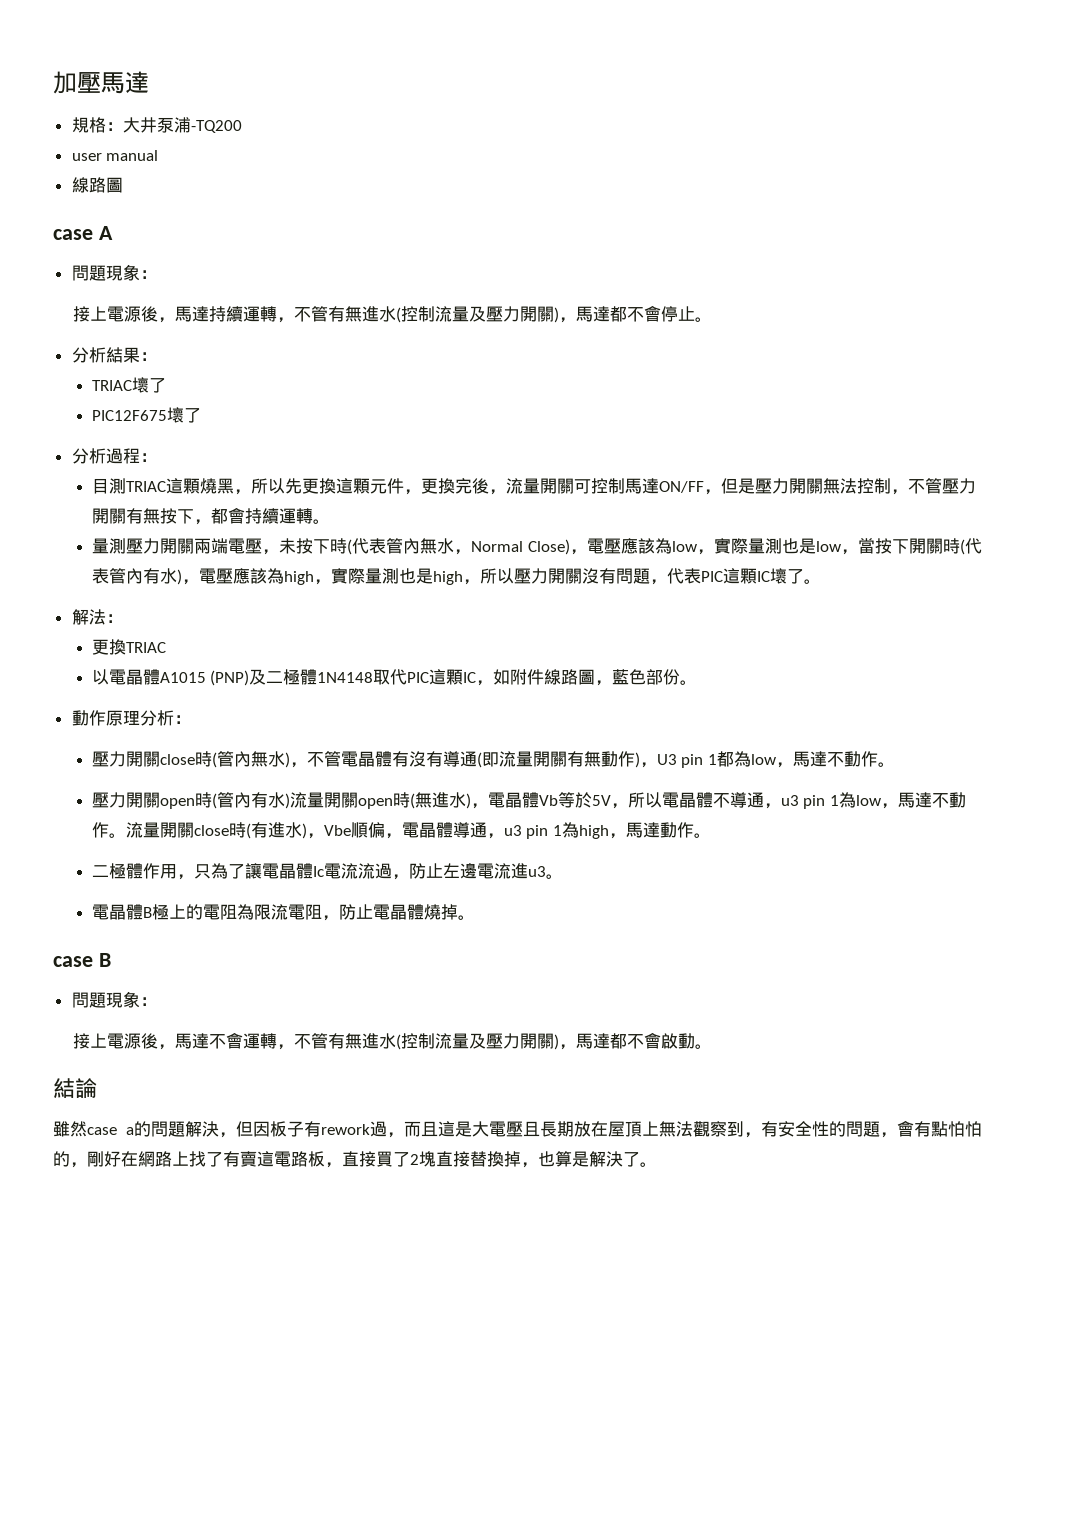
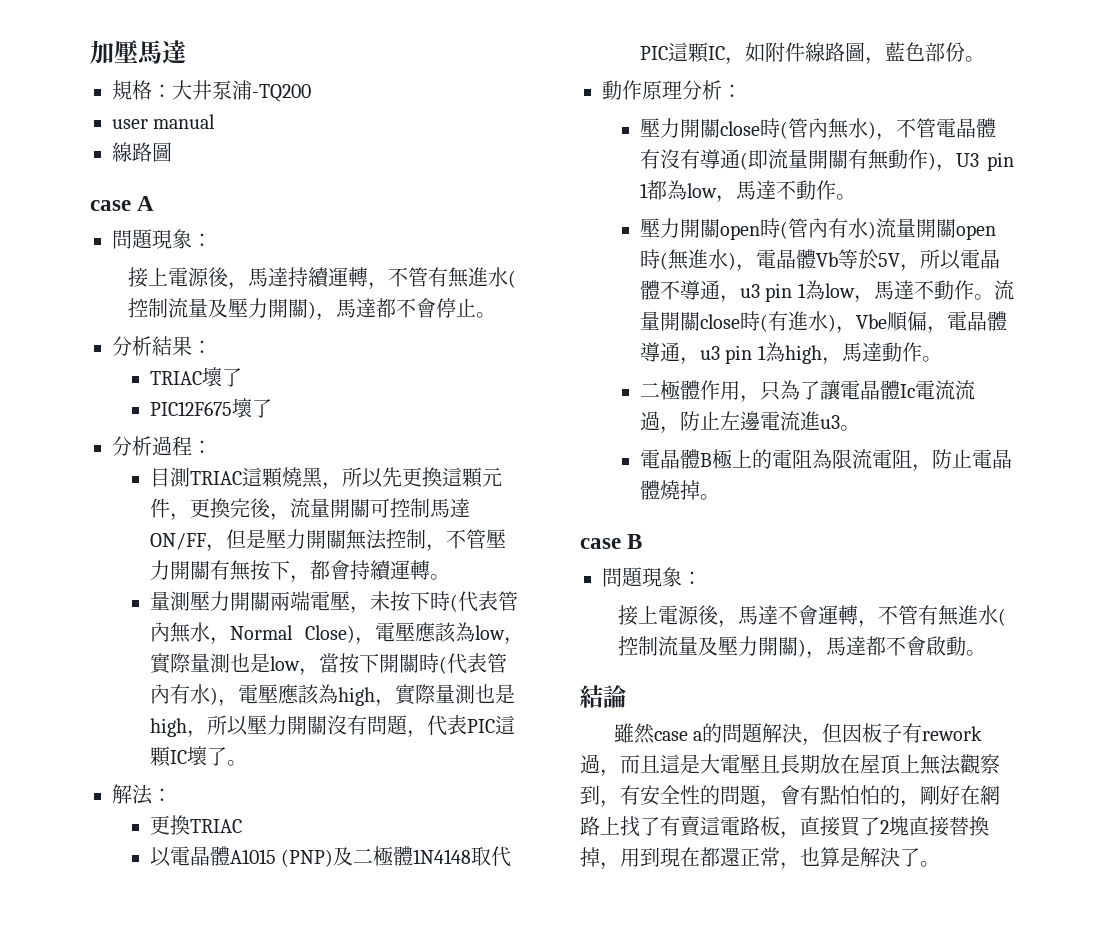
(538, 1165) none -> [620,847,800,870] 用到現在都還正常，

